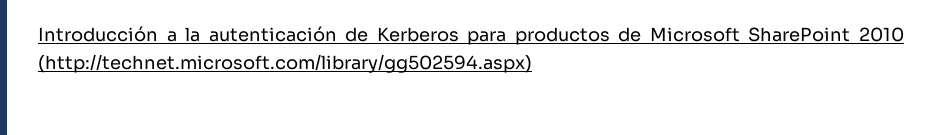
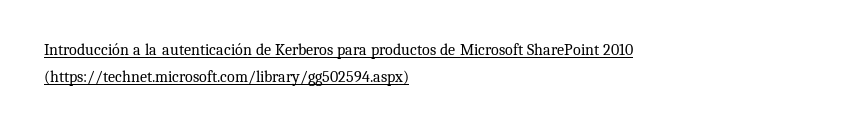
[38,54,532,73] (http://technet.microsoft.com/library/gg502594.aspx) -> [44,70,409,86] (https://technet.microsoft.com/library/gg502594.aspx)

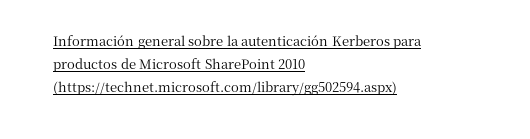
[44,43,142,55] Introducción a -> [53,35,224,49] Información general sobre
[255,43,271,55] de -> (329, 40) none

